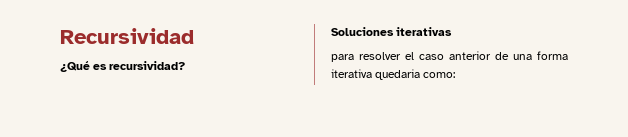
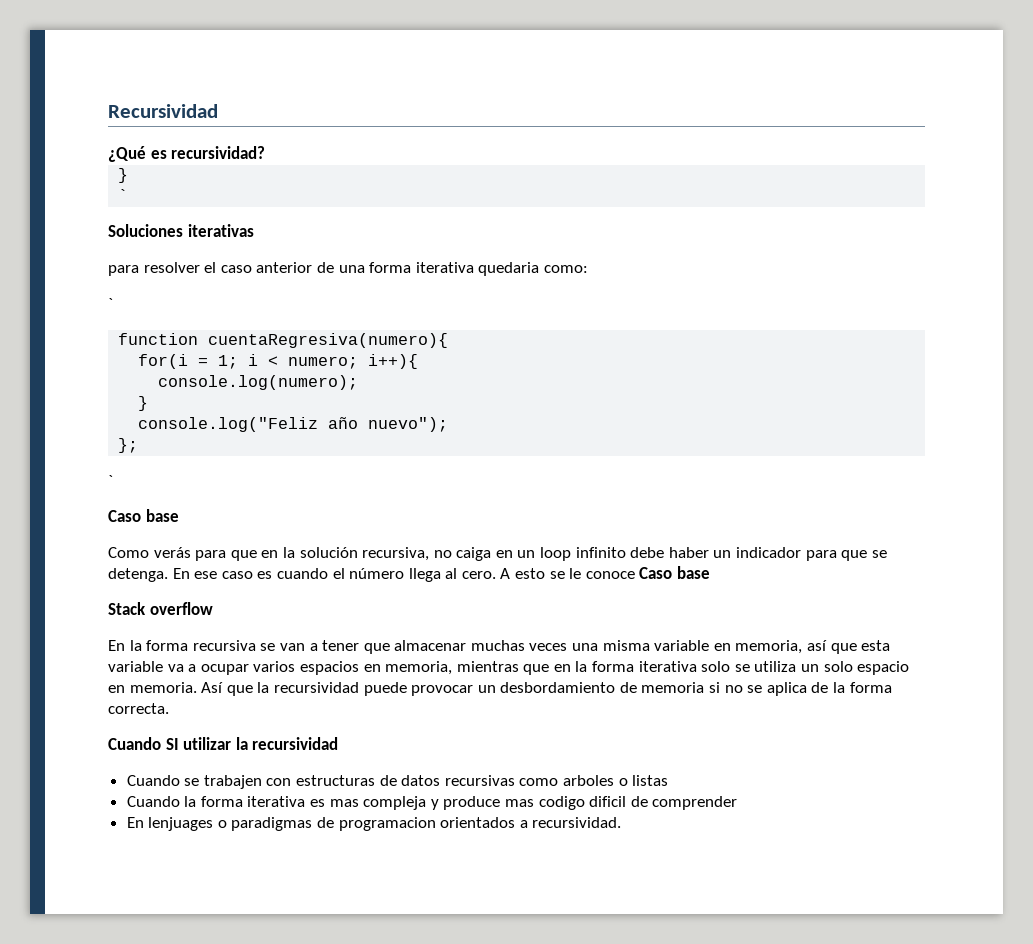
(186, 65) none -> [118,168,129,183] [118,189,129,201] // } // `
(456, 75) none -> [108,298,113,309] [118,333,449,348] [138,354,419,369] [158,375,359,390] [138,396,149,411] [138,417,449,432] [118,438,139,453] [108,475,113,486] [108,509,179,522] [108,547,887,561] [108,566,711,582] [108,602,213,615] [108,640,891,654] [108,661,910,675] [108,682,892,696] [108,703,169,714] [108,737,339,750] [126,775,669,789] [126,796,738,810] [126,817,622,831] // ` // function cuentaRegresiva(numero){ // for(i = 1; i < numero; i++){ // console.log(numero); // } // console.log("Feliz año nuevo"); // }; // ` // Caso base // Como verás para que en la solución recursiva, no caiga en un loop infinito debe haber un indicador para que se detenga. En ese caso es cuando el número llega al cero. A esto se le conoce Caso base // Stack overflow // En la forma recursiva se van a tener que almacenar muchas veces una misma variable en memoria, así que esta variable va a ocupar varios espacios en memoria, mientras que en la forma iterativa solo se utiliza un solo espacio en memoria. Así que la recursividad puede provocar un desbordamiento de memoria si no se aplica de la forma correcta. // Cuando SI utilizar la recursividad // Cuando se trabajen con estructuras de datos recursivas como arboles o listas // Cuando la forma iterativa es mas compleja y produce mas codigo dificil de comprender // En lenjuages o paradigmas de programacion orientados a recursividad.

